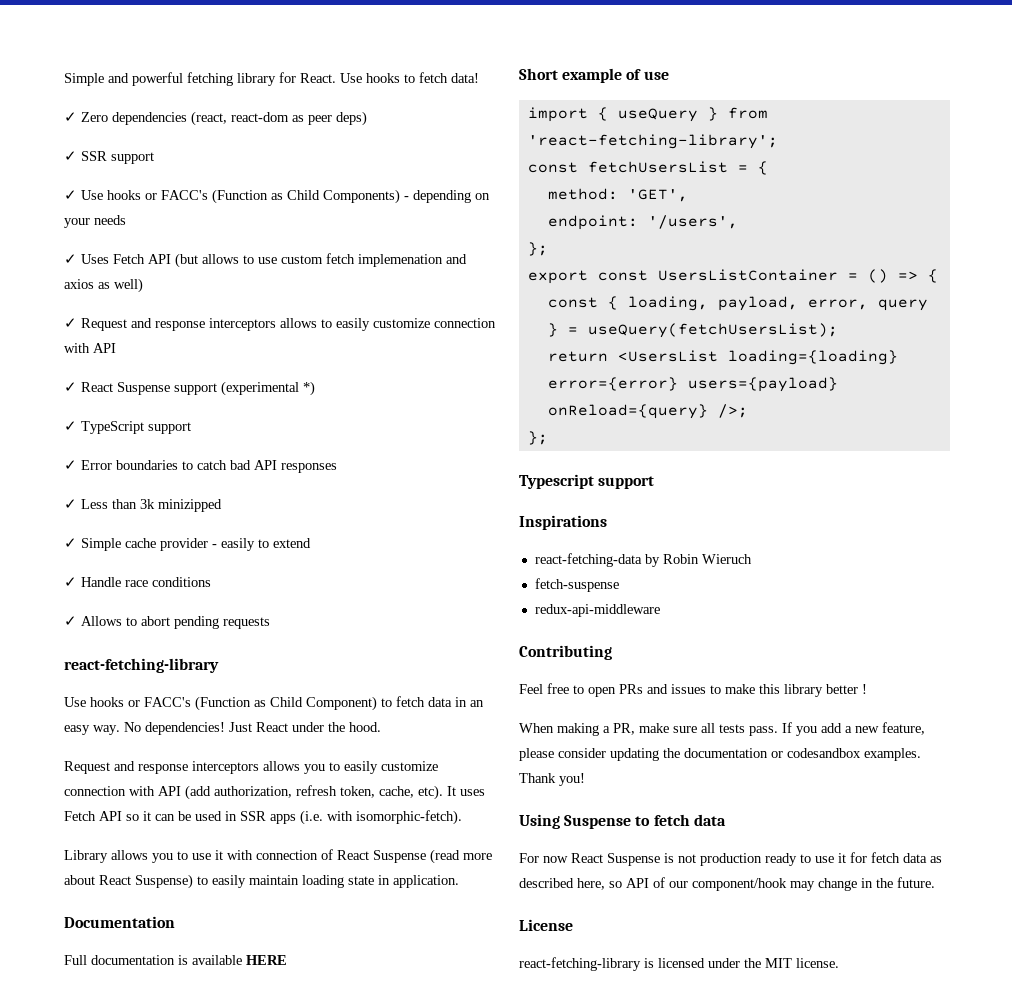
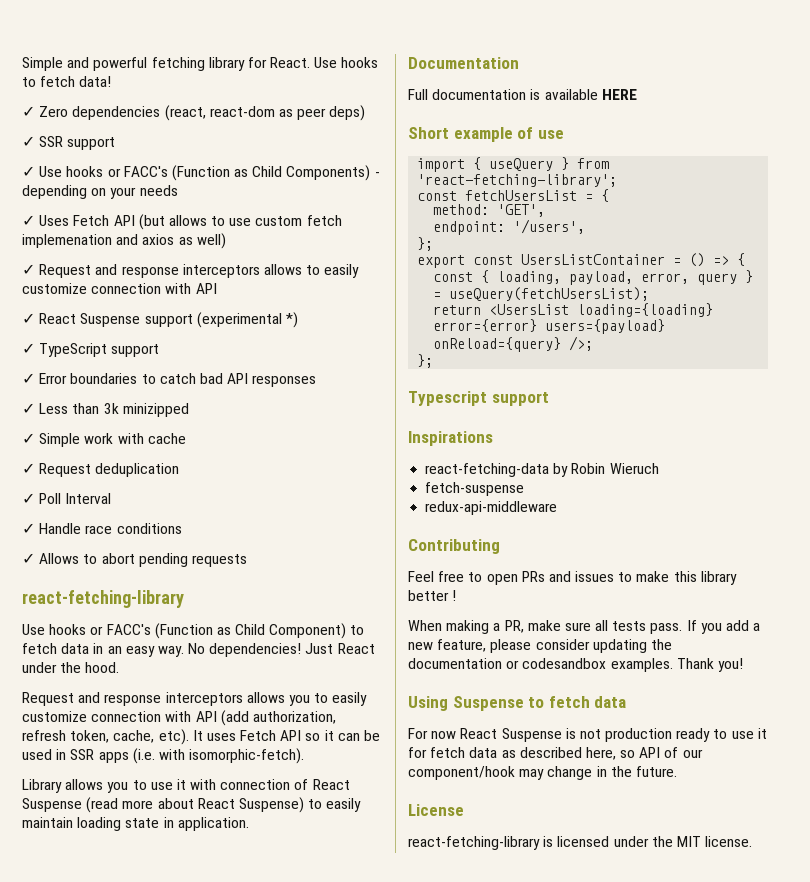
(121, 544) none -> [84,433,144,444] work with
[160,538,311,551] provider - easily to extend -> [22,463,180,477] [22,493,112,504] // ✓ Request deduplication // ✓ Poll Interval

